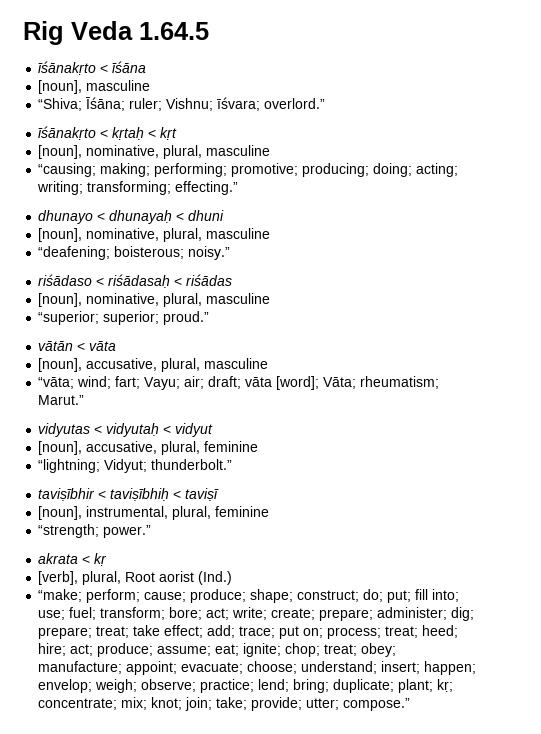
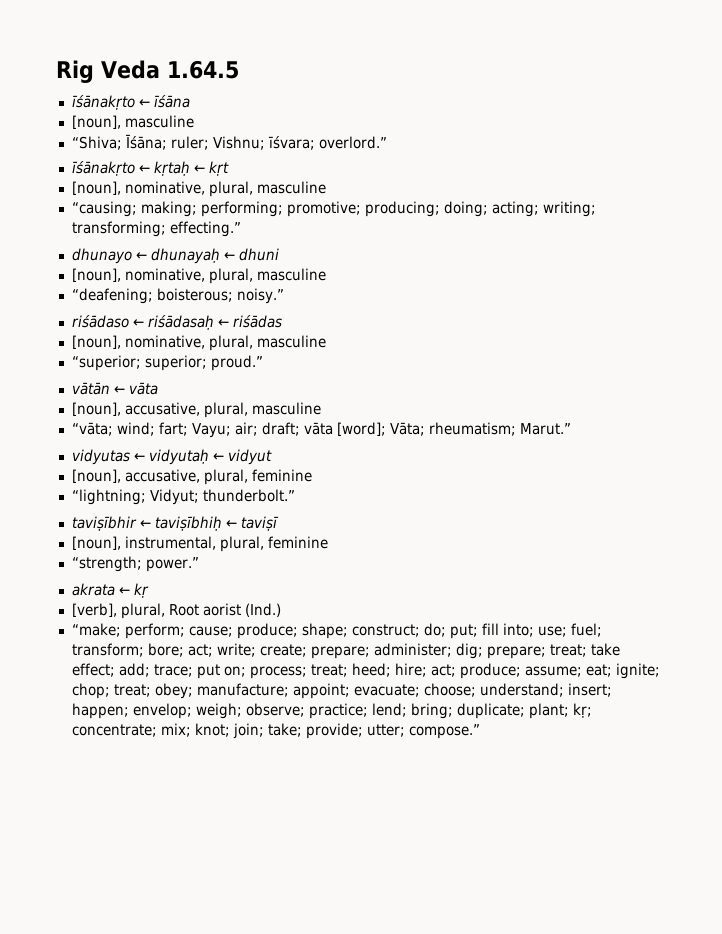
[100,64,109,73] < -> [138,99,150,107] ←
[100,127,157,140] < kṛtaḥ < -> [138,161,205,176] ← kṛtaḥ ←
[97,210,185,224] < dhunayaḥ < -> [135,248,235,264] ← dhunayaḥ ←
[96,274,183,288] < riśādasaḥ < -> [132,315,229,330] ← riśādasaḥ ←
[77,342,86,351] < -> [113,386,125,394] ←
[94,423,172,437] < vidyutaḥ < -> [133,449,224,465] ← vidyutaḥ ←
[98,488,182,501] < taviṣībhiḥ < -> [139,516,237,531] ← taviṣībhiḥ ←
[82,555,91,564] < -> [118,587,130,595] ←

